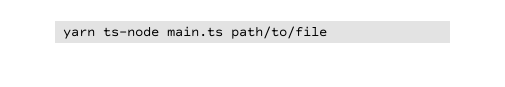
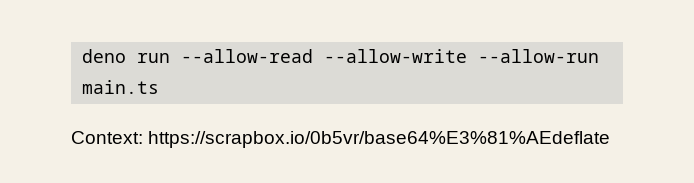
[62,26,159,39] yarn ts-node -> [82,49,600,63] deno run --allow-read --allow-write --allow-run
[230,26,327,39] path/to/file -> [71,131,611,148] // Context: https://scrapbox.io/0b5vr/base64%E3%81%AEdeflate

